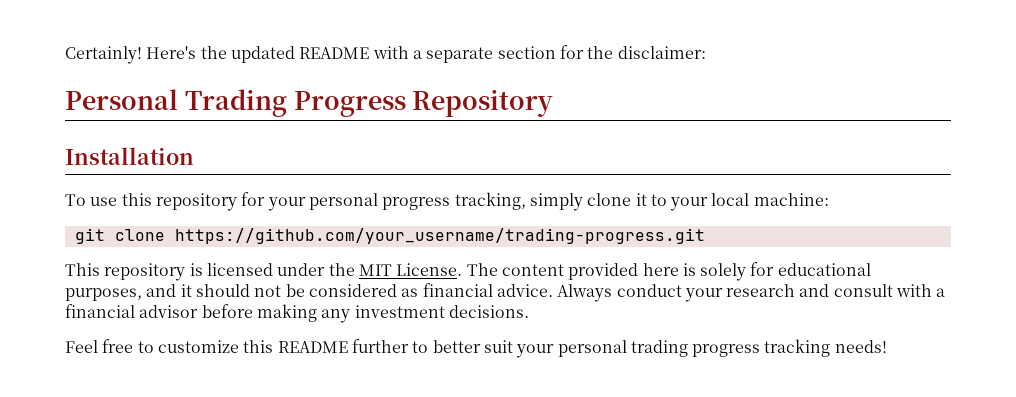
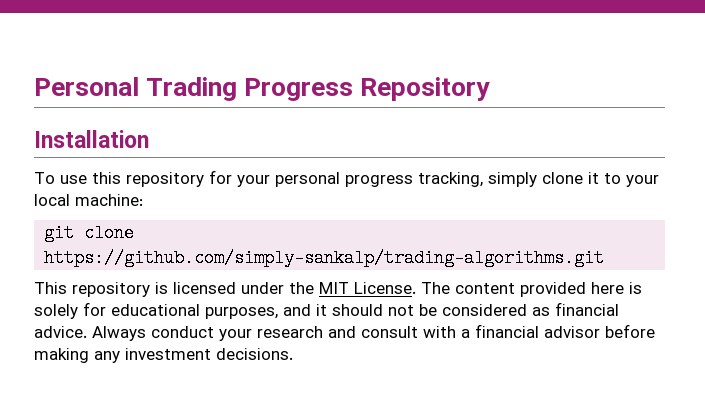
[65,45,706,64] Certainly! Here's the updated README with a separate section for the disclaimer: // -> (34, 86) none
[174,228,705,244] https://github.com/your_username/trading-progress.git -> [44,249,605,267] https://github.com/simply-sankalp/trading-algorithms.git
[65,339,887,358] // Feel free to customize this README further to better suit your personal trading progress tracking needs! -> (293, 354) none

